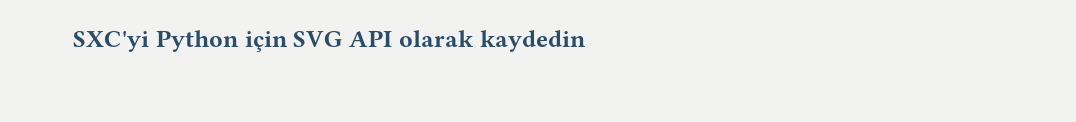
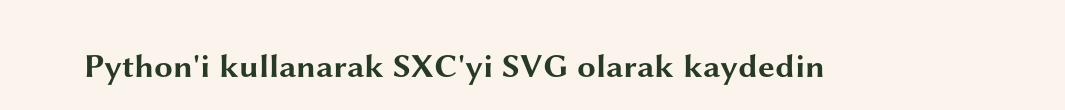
[73,30,392,52] SXC'yi Python için SVG API -> [84,54,569,85] Python'i kullanarak SXC'yi SVG

